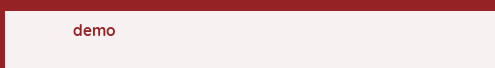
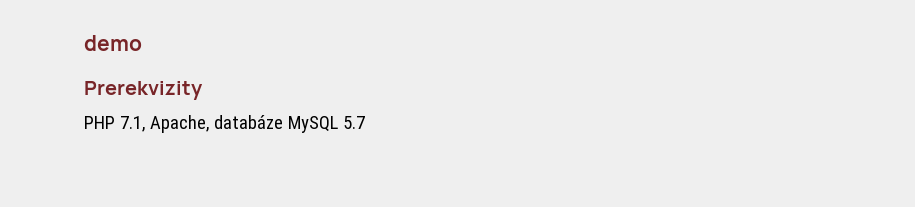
(116, 30) none -> [84,81,203,100] [84,115,365,133] // Prerekvizity // PHP 7.1, Apache, databáze MySQL 5.7

